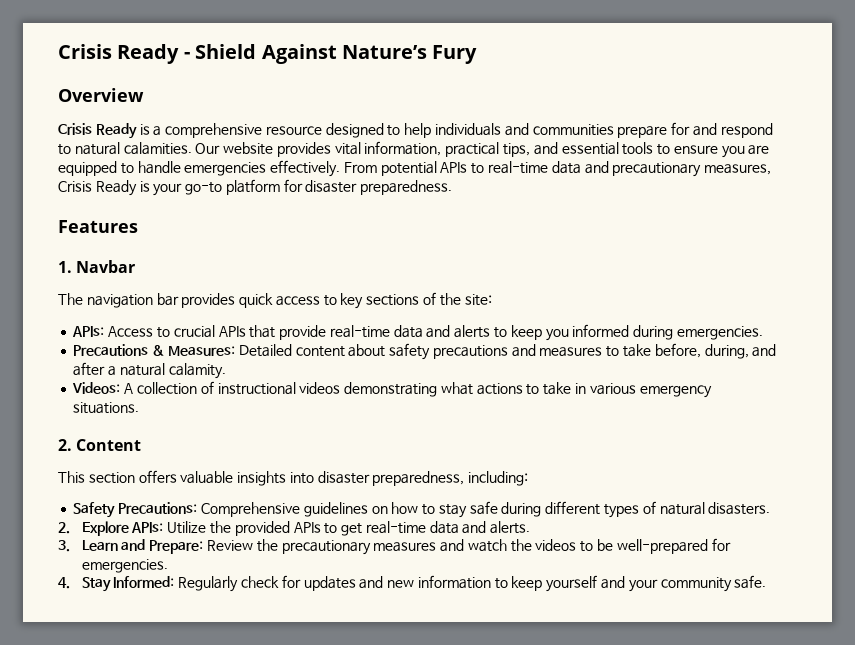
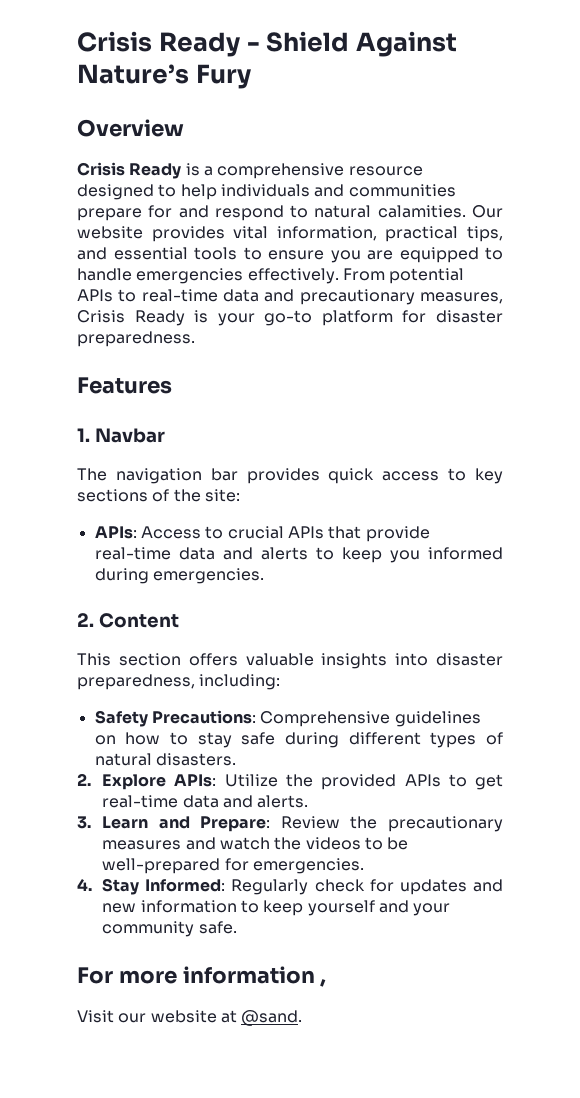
[73,343,777,360] [73,362,226,379] [72,381,712,398] [73,402,140,414] // Precautions & Measures: Detailed content about safety precautions and measures to take before, during, and after a natural calamity. // Videos: A collection of instructional videos demonstrating what actions to take in various emergency situations. -> (264, 576) none
(767, 582) none -> [77,966,327,987] [77,1010,303,1026] // For more information , // Visit our website at @sand.

